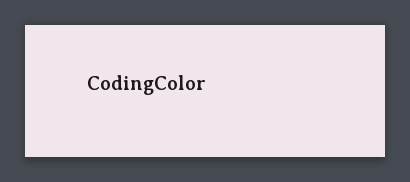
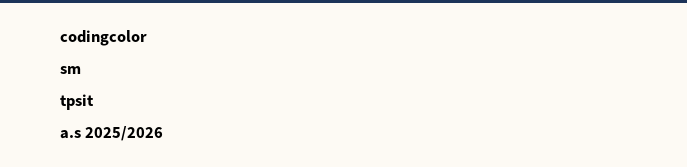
[87,75,206,95] CodingColor -> [60,30,147,46] [60,66,81,74] [60,94,94,110] [60,126,164,141] codingcolor // sm // tpsit // a.s 2025/2026

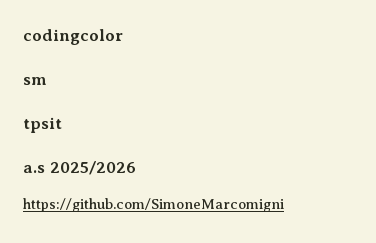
(164, 133) none -> [23,198,284,212] // https://github.com/SimoneMarcomigni

